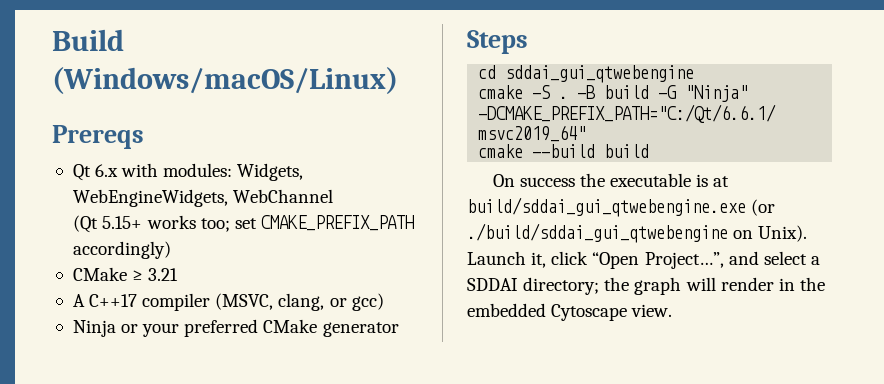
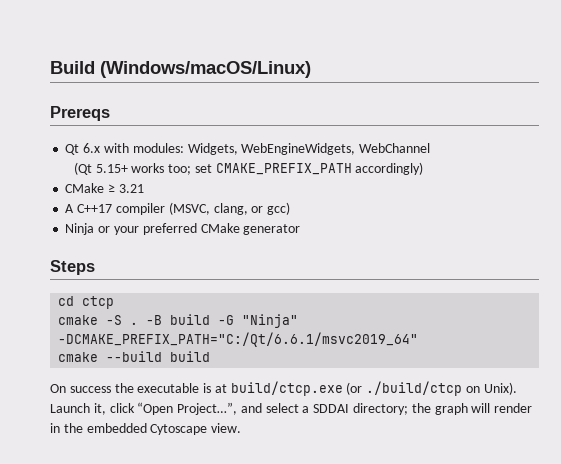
[505,65,695,83] sddai_gui_qtwebengine -> [82,296,115,309] ctcp
[467,197,776,217] [467,223,728,243] build/sddai_gui_qtwebengine.exe (or ./build/sddai_gui_qtwebengine -> [230,381,463,396] build/ctcp.exe (or ./build/ctcp

